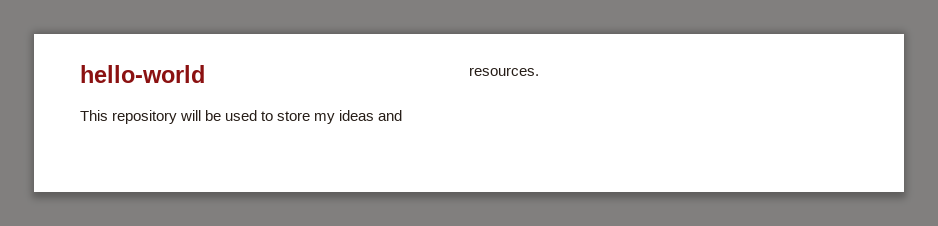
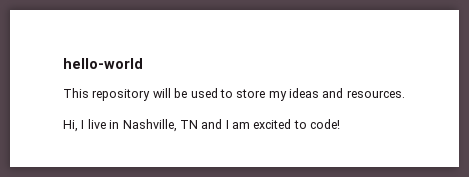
(539, 71) none -> [63,119,341,132] // Hi, I live in Nashville, TN and I am excited to code!

